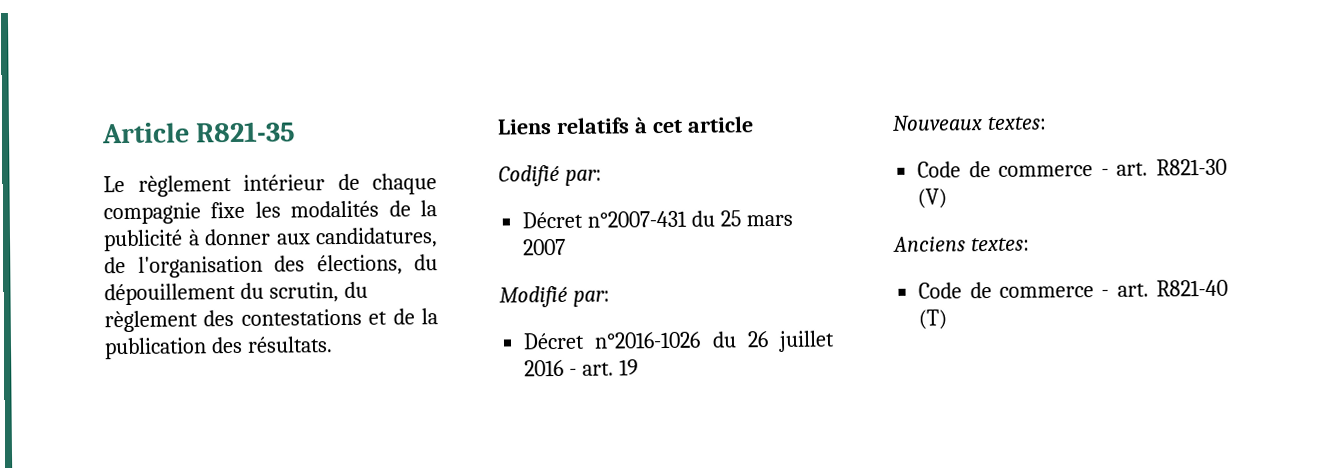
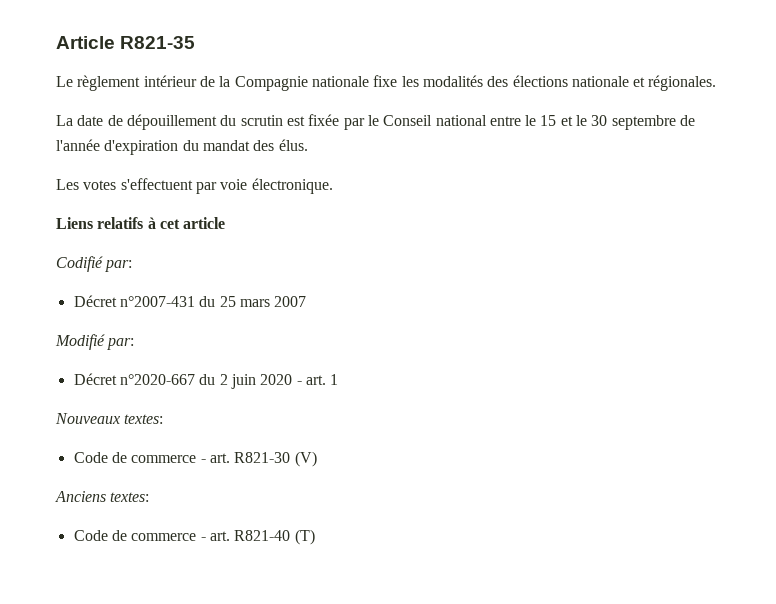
[372,173,437,195] [103,200,437,225] [103,227,438,252] [104,254,438,278] [104,281,368,306] [104,308,438,333] [104,336,333,360] chaque compagnie fixe les modalités de la publicité à donner aux candidatures, de l'organisation des élections, du dépouillement du scrutin, du règlement des contestations et de la publication des résultats. -> [219,75,717,91] [56,114,696,130] [56,139,308,155] [56,178,333,194] la Compagnie nationale fixe les modalités des élections nationale et régionales. // La date de dépouillement du scrutin est fixée par le Conseil national entre le 15 et le 30 septembre de l'année d'expiration du mandat des élus. // Les votes s'effectuent par voie électronique.
[594,330,835,352] [524,359,640,377] n°2016-1026 du 26 juillet 2016 - art. 19 -> [119,374,339,389] n°2020-667 du 2 juin 2020 - art. 1

